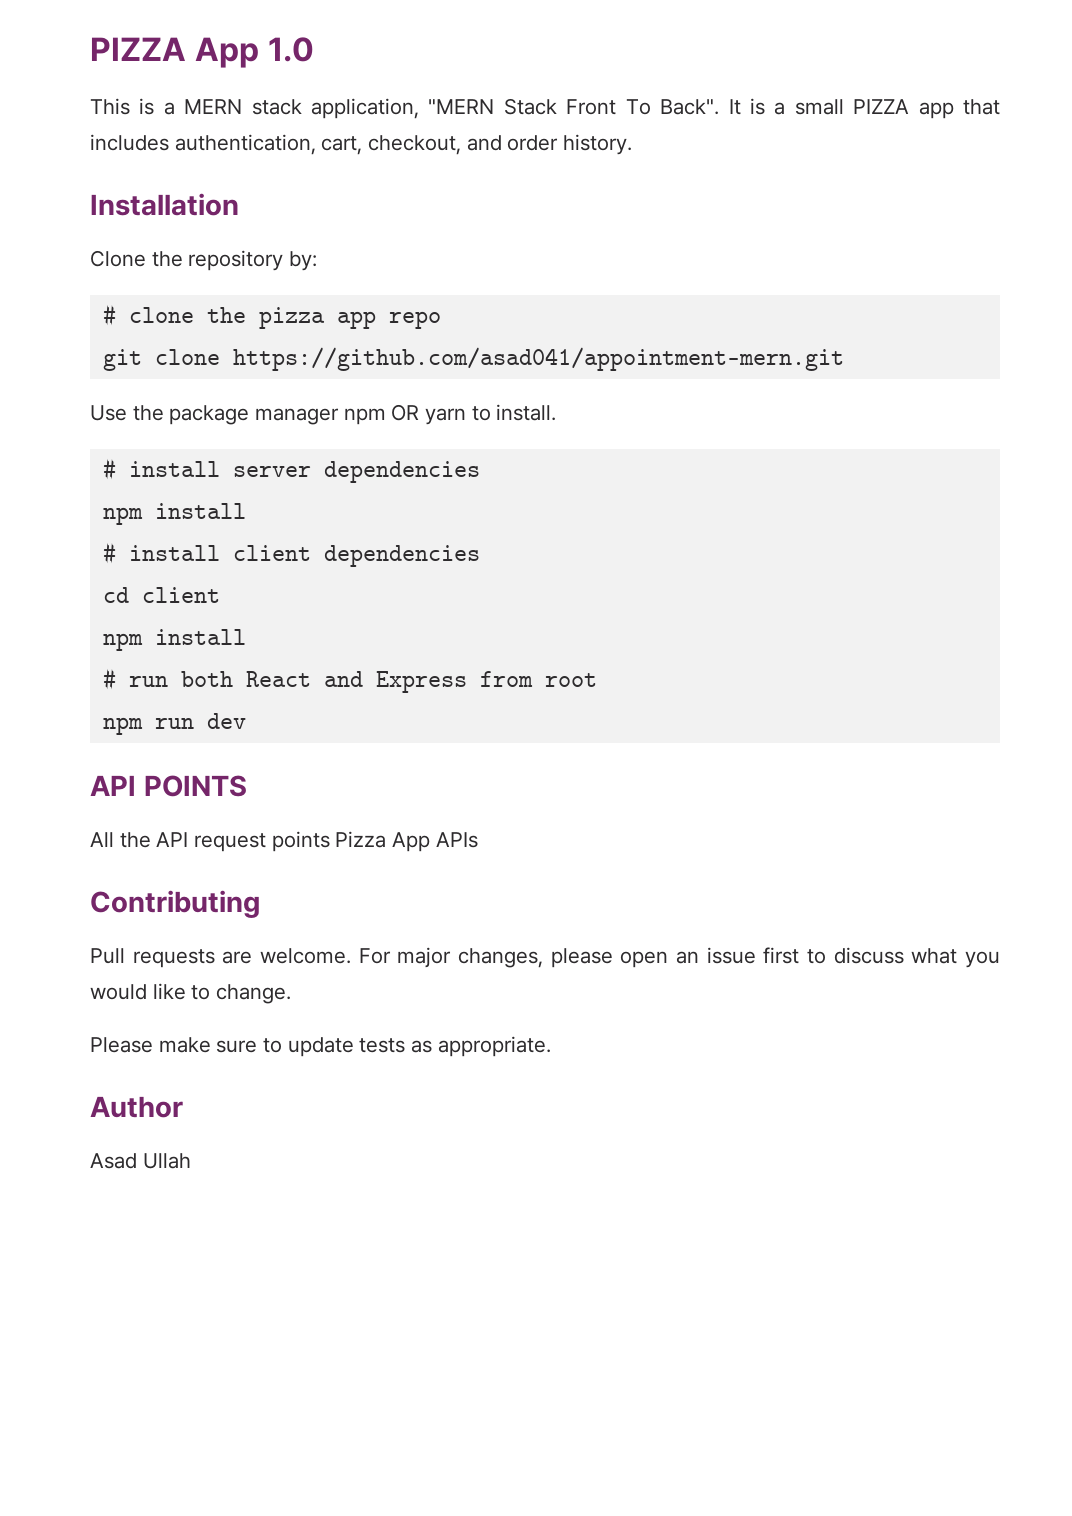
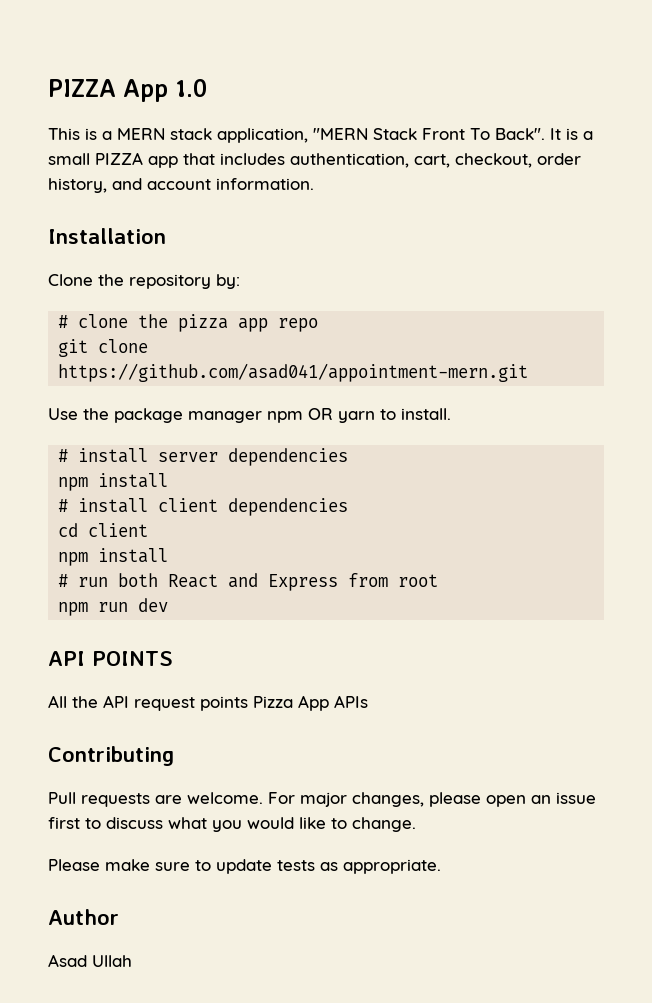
[466,134,633,155] and order history. -> [537,153,581,165] [48,178,314,193] order history, and account information.

